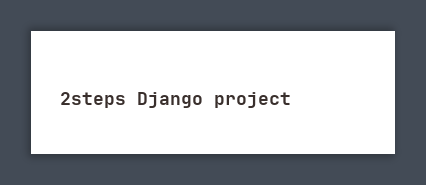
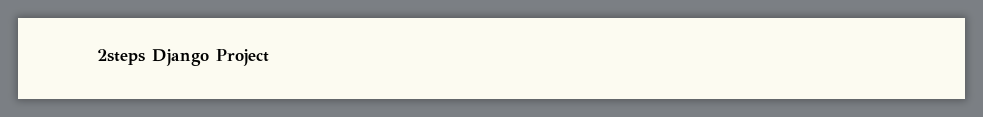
[214,92,291,108] project -> [216,49,269,66] Project

